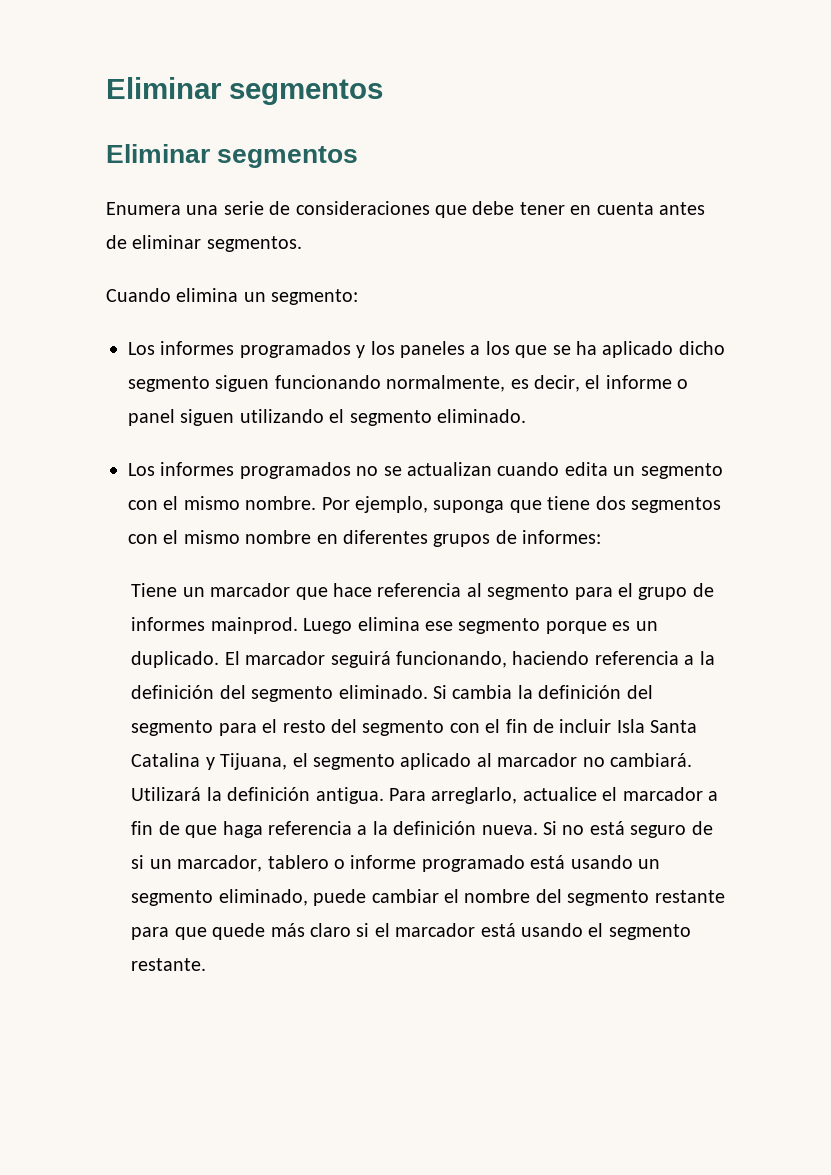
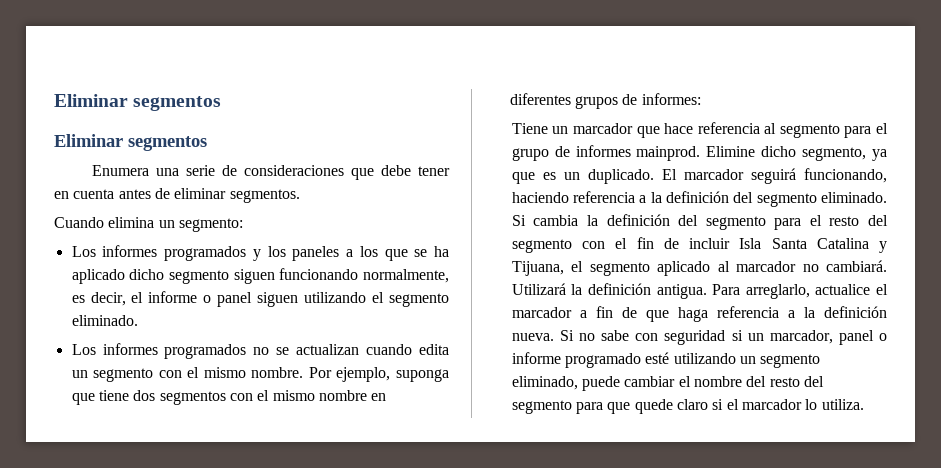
[303,617,607,634] Luego elimina ese segmento porque -> [706,146,887,161] [511,172,535,184] Elimine dicho segmento, ya que
[589,821,713,838] está seguro de -> [601,330,726,345] sabe con seguridad
[267,855,329,869] tablero -> [838,330,874,345] panel
[530,855,633,869] está usando -> [645,352,736,364] esté utilizando
[567,890,725,906] segmento restante -> [769,376,824,387] [511,400,572,414] resto del segmento
[270,923,305,937] más -> (673, 406) none
[480,923,691,940] [131,958,207,971] está usando el segmento restante. -> [805,399,864,410] lo utiliza.

